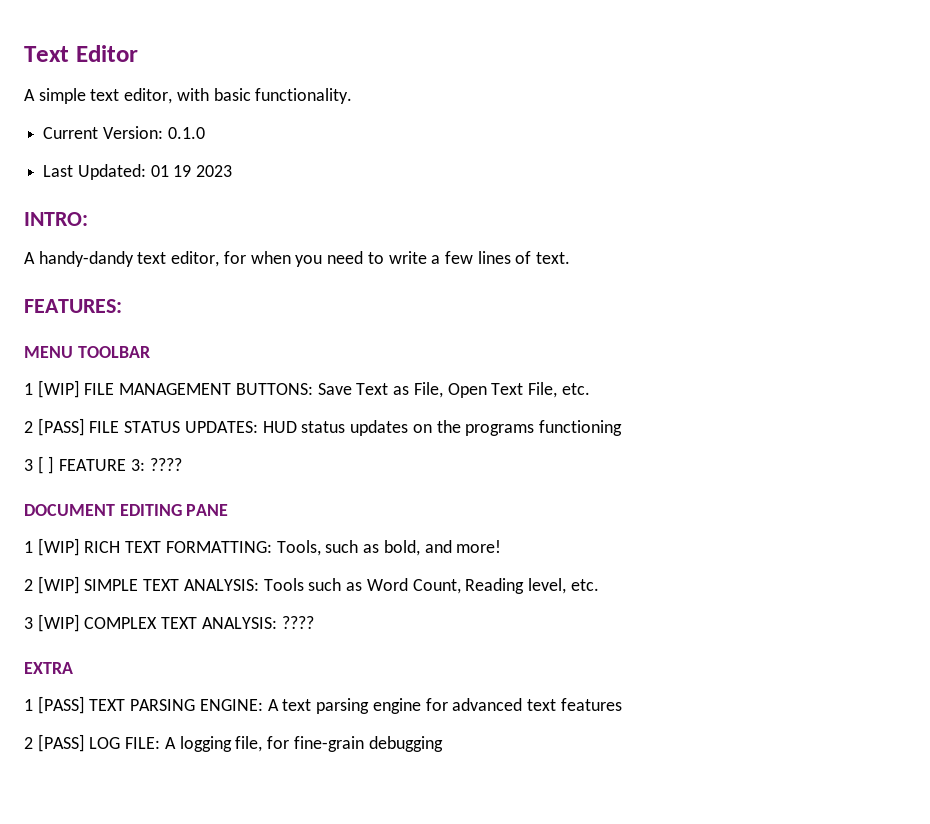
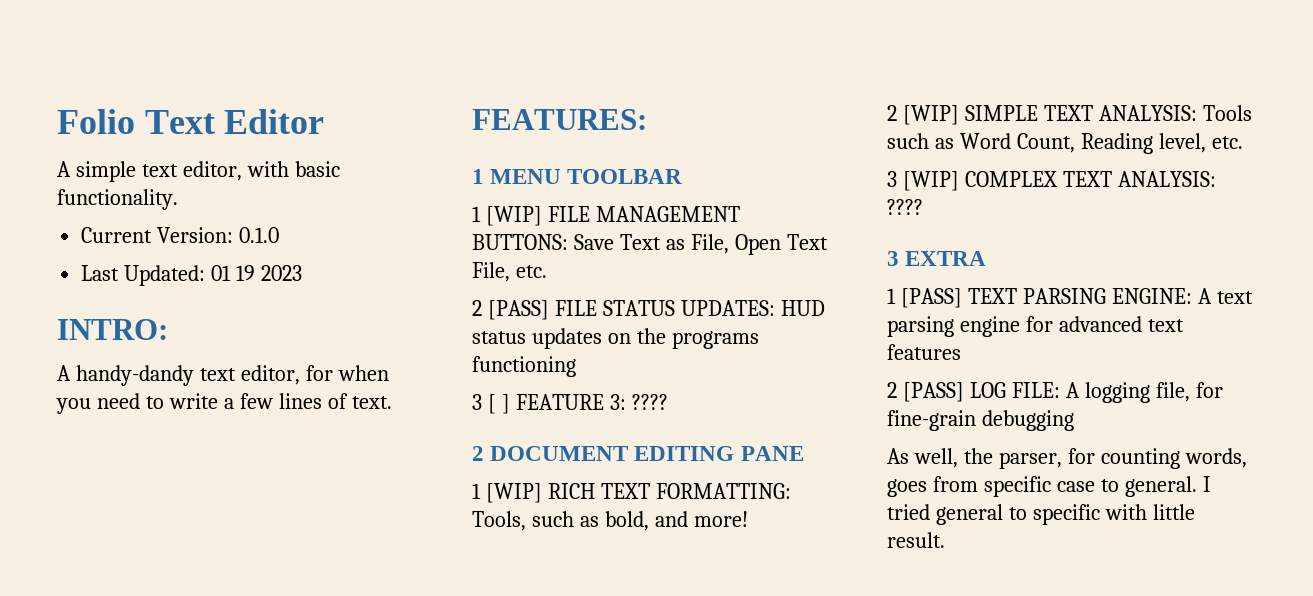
(24, 54) none -> [57,109,135,134] Folio
(122, 306) none -> [472,169,484,184] 1
(182, 464) none -> [472,446,484,461] 2
(314, 622) none -> [887,251,899,266] 3
(443, 744) none -> [887,448,1247,469] [887,476,1211,497] [887,504,1195,525] [887,532,945,548] // As well, the parser, for counting words, goes from specific case to general. I tried general to specific with little result.

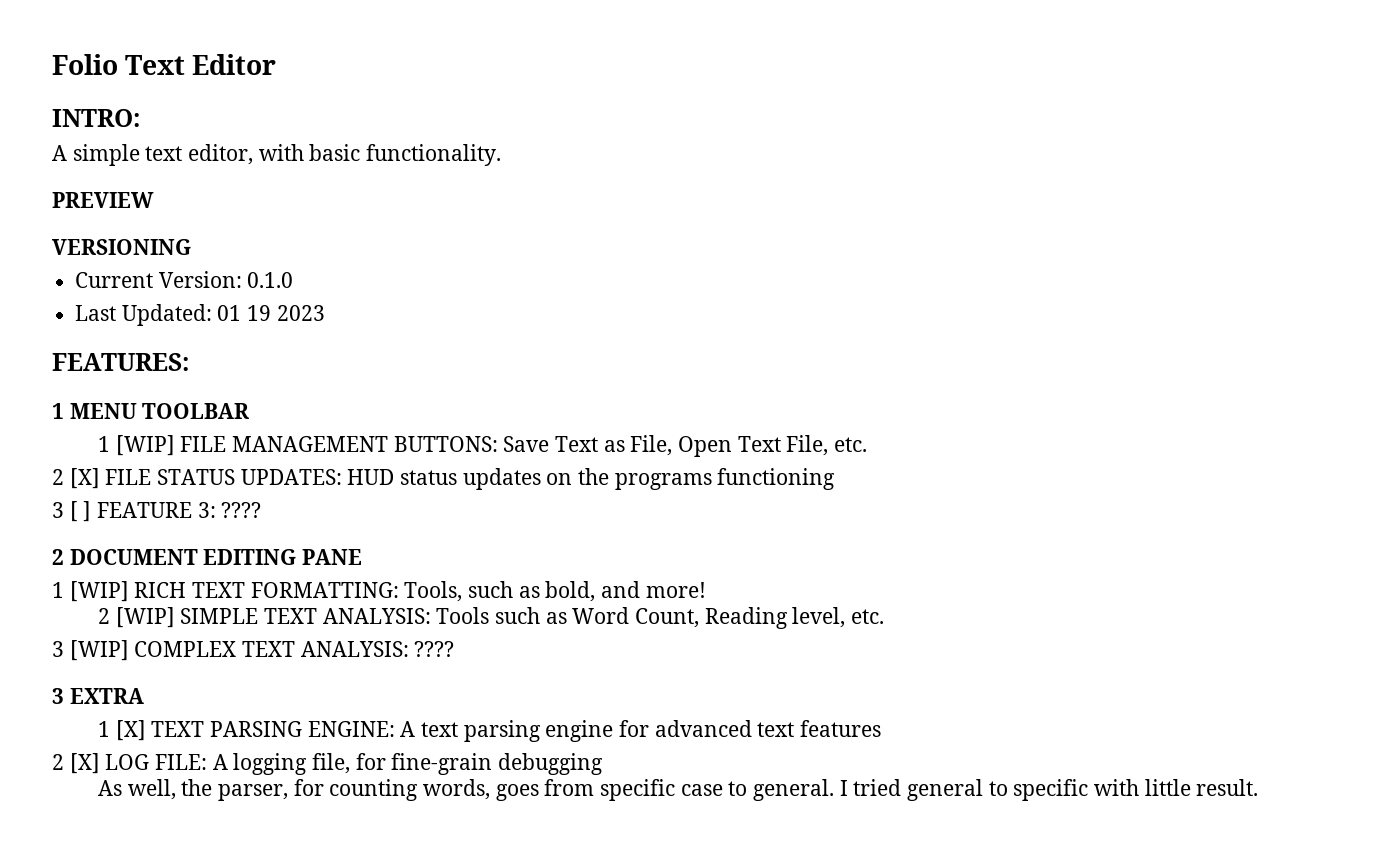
(325, 121) none -> [52,109,140,127] // INTRO:
(178, 199) none -> [52,192,154,208] [52,239,191,255] // PREVIEW // VERSIONING
[57,319,168,340] [57,365,389,386] [56,393,392,414] // INTRO: // A handy-dandy text editor, for when you need to write a few lines of text. -> (325, 313) none
[487,300,549,320] [PASS] -> [69,468,100,489] [X]
[900,288,962,308] [PASS] -> [115,720,146,741] [X]
[902,382,964,402] [PASS] -> [69,753,100,774] [X]

